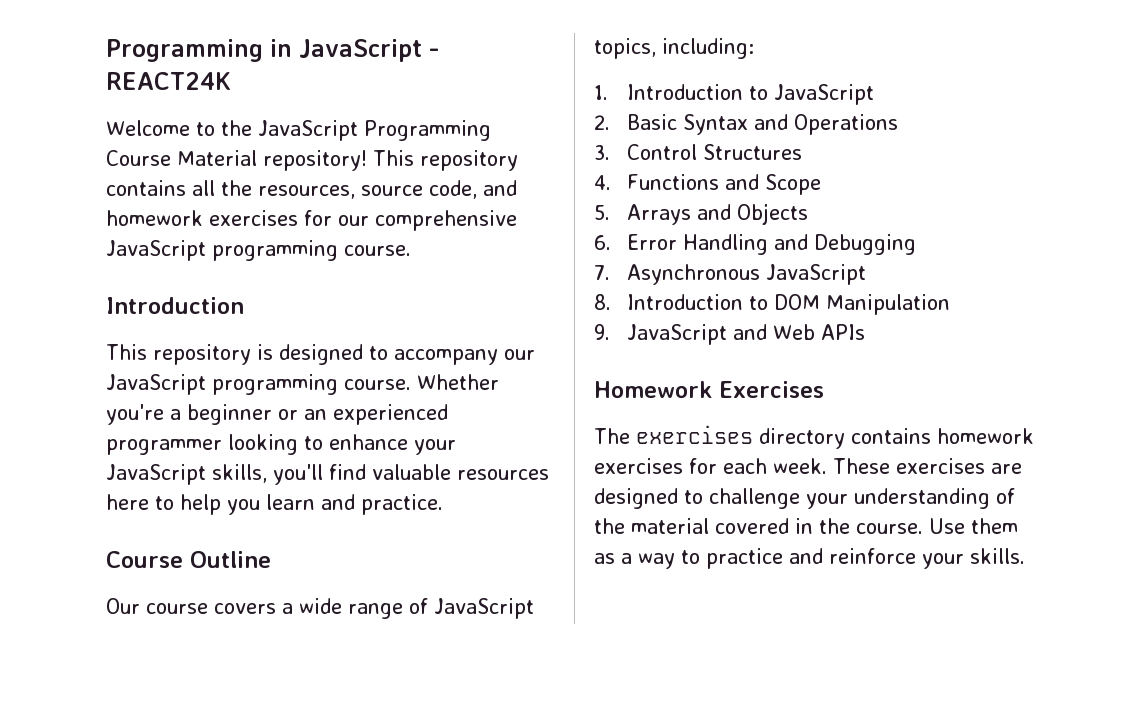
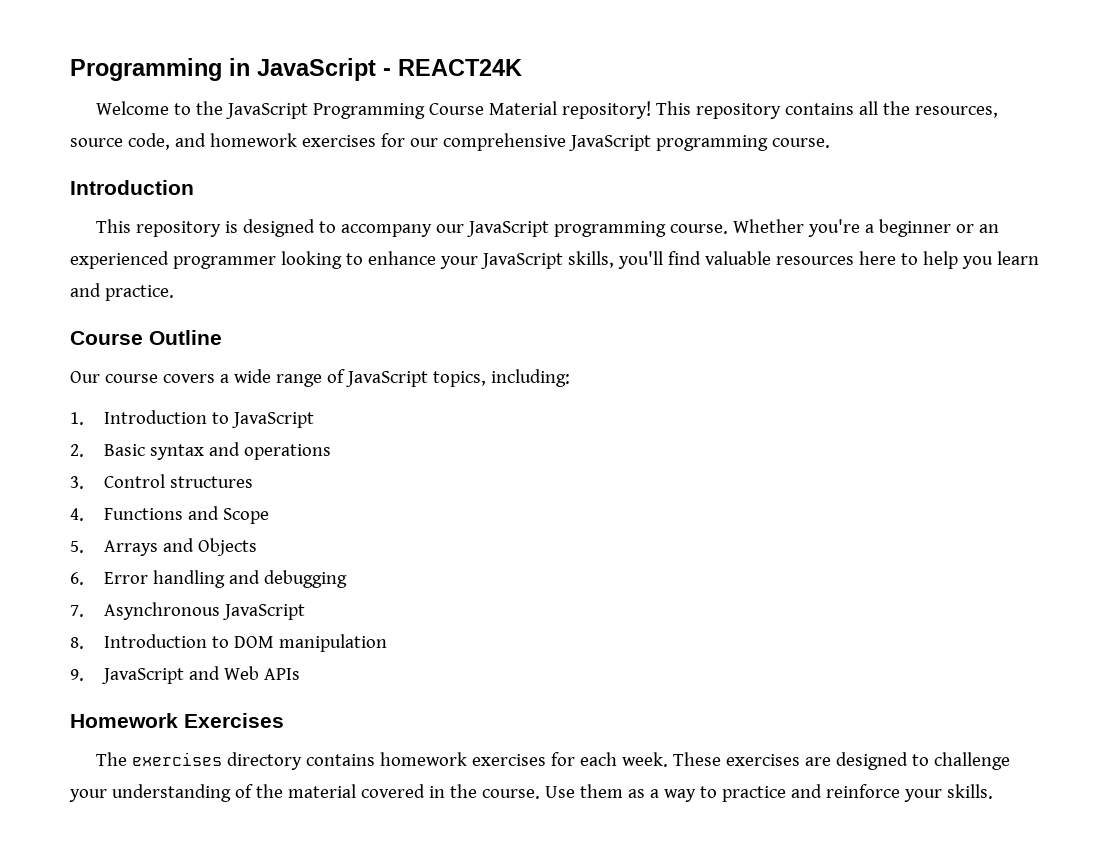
[682,114,898,135] Syntax and Operations -> [150,442,332,460] syntax and operations
[702,144,802,160] Structures -> [170,476,254,488] structures
[682,234,916,255] Handling and Debugging -> [153,570,348,588] handling and debugging
[825,294,950,315] Manipulation -> [279,634,388,652] manipulation

